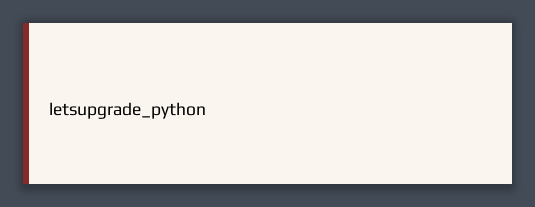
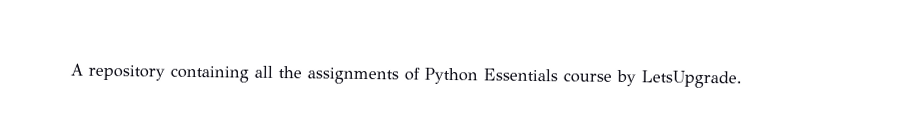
[49,102,206,119] letsupgrade_python -> [70,63,742,89] A repository containing all the assignments of Python Essentials course by LetsUpgrade.

